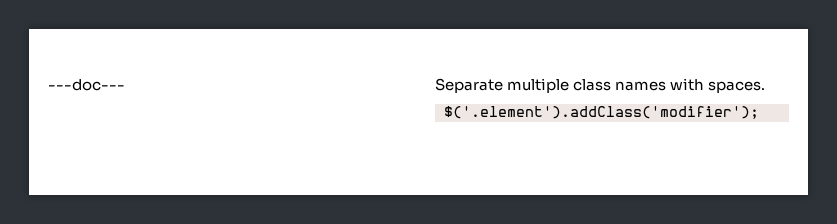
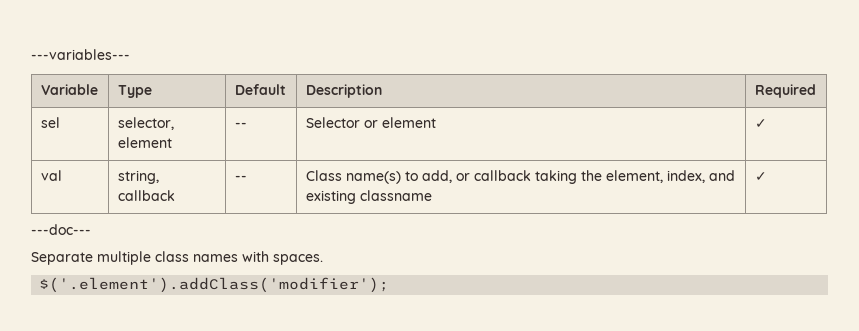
(48, 85) none -> [31,49,130,60] [40,84,98,95] [117,85,152,98] [234,84,286,95] [305,84,382,98] [754,84,816,98] [40,117,60,128] [117,117,174,130] [117,137,172,148] [234,122,247,128] [305,117,436,128] [754,119,767,128] [40,170,62,181] [117,170,159,184] [117,190,175,201] [234,175,247,181] [305,170,735,184] [305,190,432,204] [754,172,767,181] ---variables--- // Variable | Type | Default | Description | Required // sel | selector, element | -- | Selector or element | ✓ // val | string, callback | -- | Class name(s) to add, or callback taking the element, index, and existing classname | ✓ //

